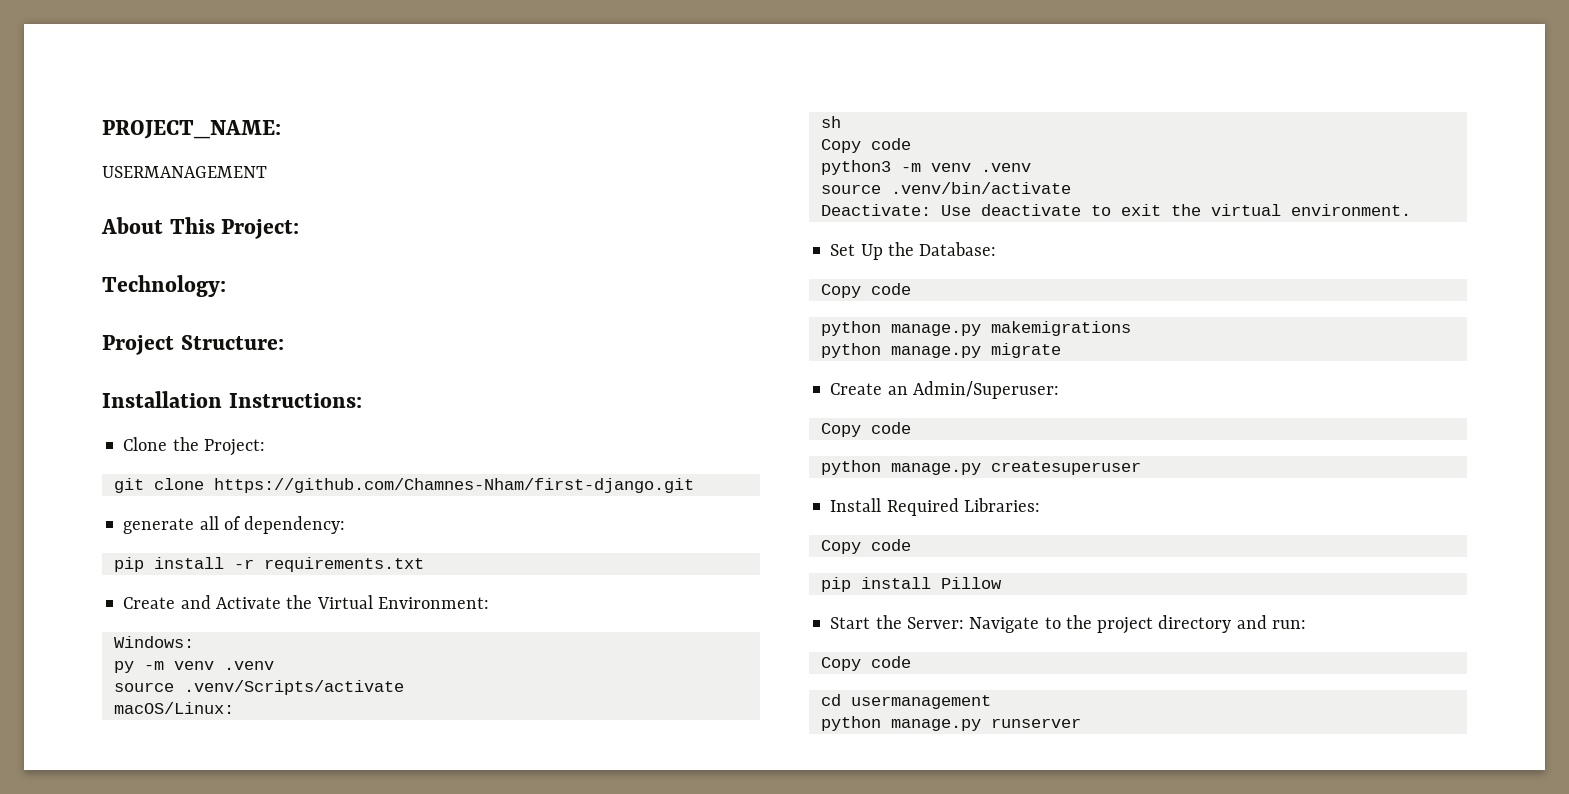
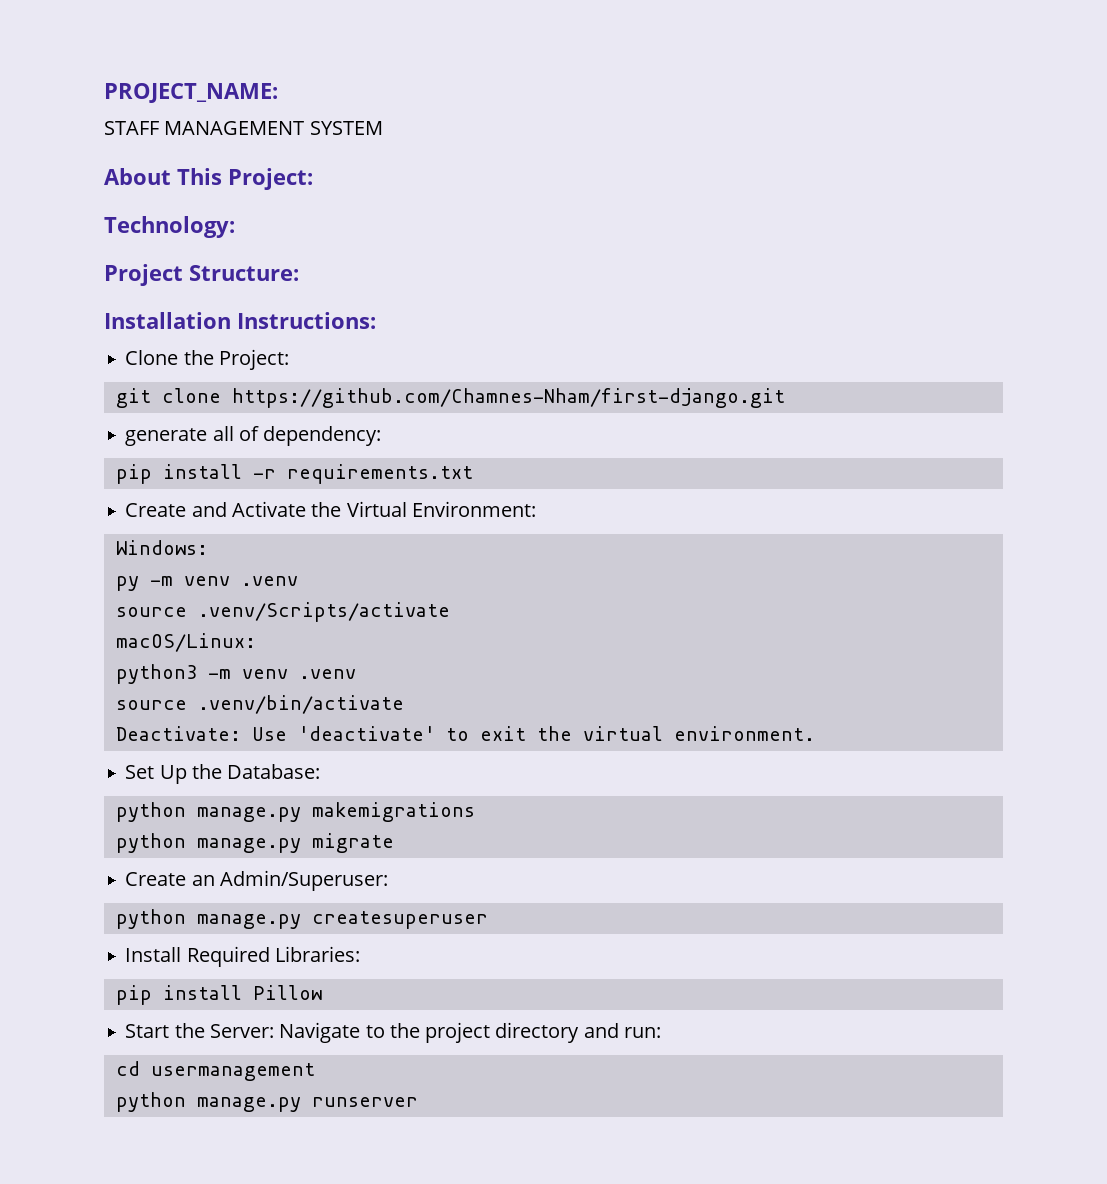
[102,166,267,178] USERMANAGEMENT -> [104,121,383,135] STAFF MANAGEMENT SYSTEM
[820,116,841,128] [820,138,911,153] // sh // Copy code -> (256, 642) none
[980,204,1081,216] deactivate -> [297,726,435,741] 'deactivate'
[820,283,911,298] // Copy code -> (321, 771) none
[820,422,911,437] // Copy code -> (388, 880) none
[820,539,911,554] // Copy code -> (360, 954) none
[820,656,911,671] // Copy code -> (661, 1032) none

